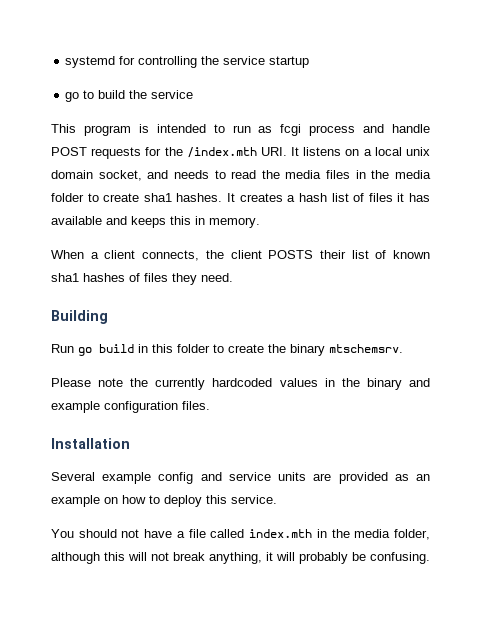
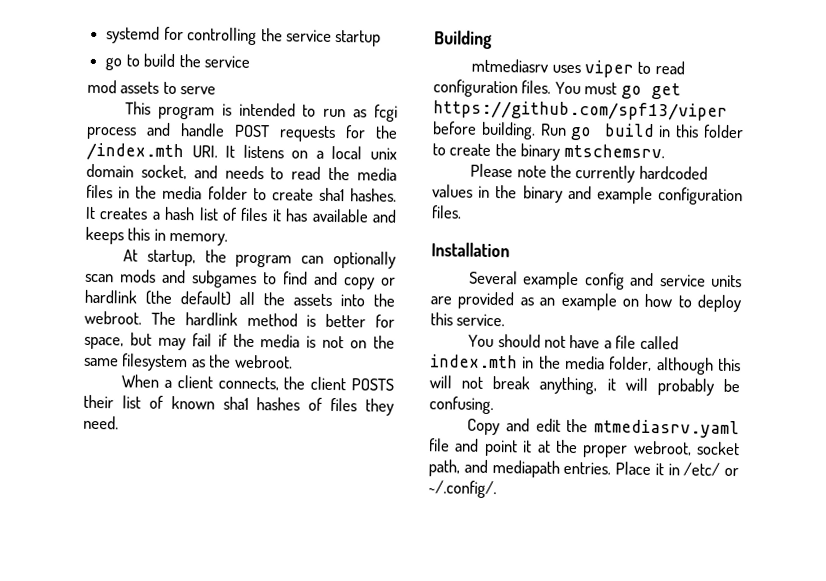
(194, 94) none -> [87,79,217,95] // mod assets to serve
(260, 222) none -> [123,249,396,269] [85,269,396,290] [84,289,395,307] [84,310,395,328] [84,332,395,351] [84,353,293,372] // At startup, the program can optionally scan mods and subgames to find and copy or hardlink (the default) all the assets into the webroot. The hardlink method is better for space, but may fail if the media is not on the same filesystem as the webroot.
(108, 317) none -> [471,58,685,78] [433,79,681,100] [433,100,728,121] [432,121,536,140] mtmediasrv uses viper to read configuration files. You must go get https://github.com/spf13/viper before building.
(430, 558) none -> [467,418,740,439] [428,438,740,458] [428,459,739,478] [428,480,497,499] // Copy and edit the mtmediasrv.yaml file and point it at the proper webroot, socket path, and mediapath entries. Place it in /etc/ or ~/.config/.

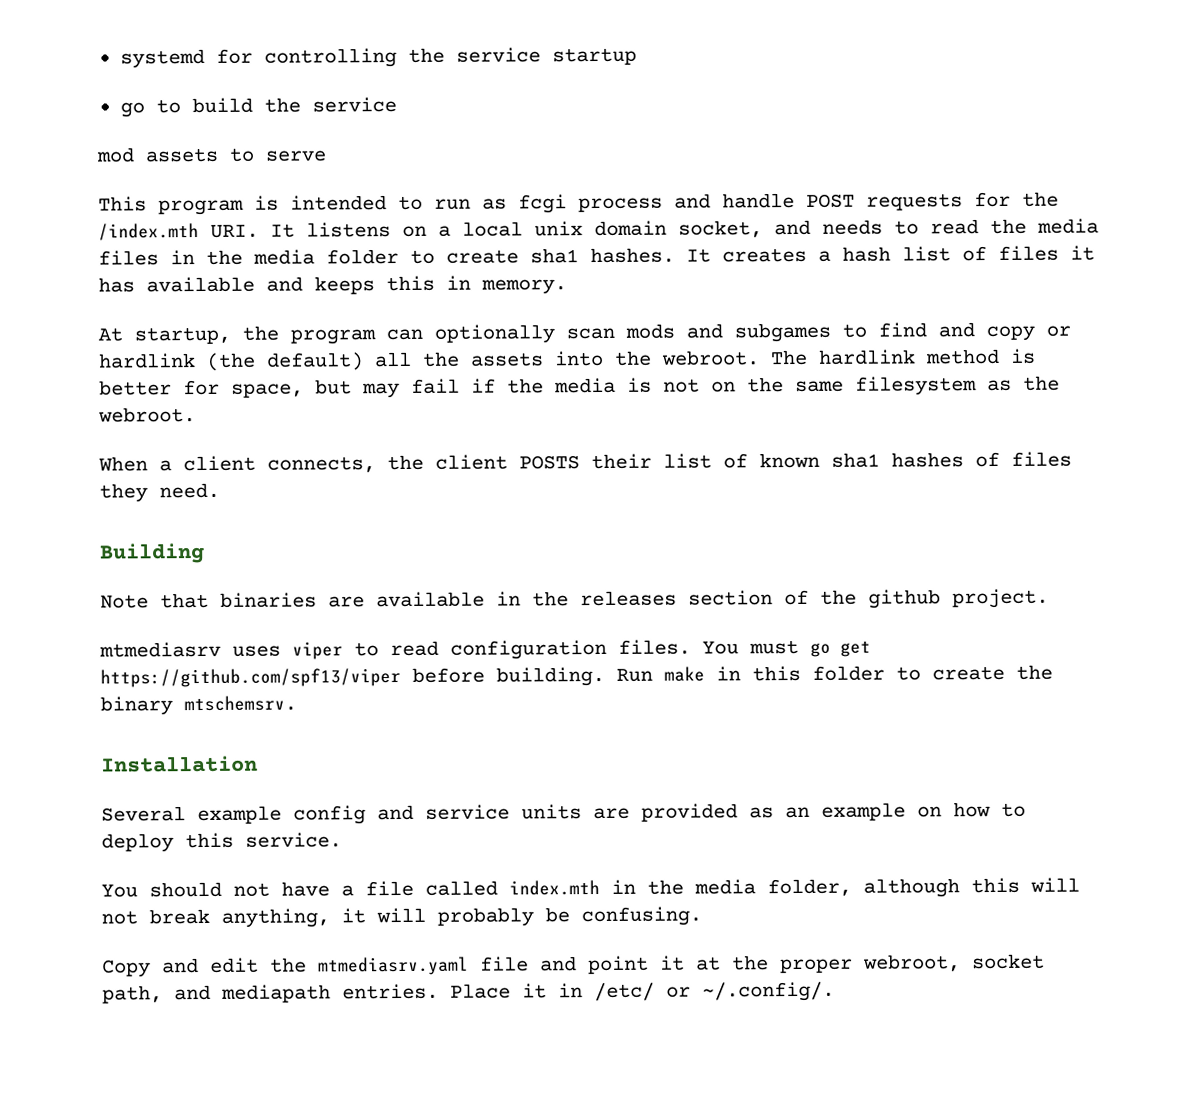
(492, 39) none -> [100,588,1049,609] // Note that binaries are available in the releases section of the github project.
[570,123,655,141] go build -> [664,666,705,682] make
[470,163,708,183] [432,184,743,206] [431,205,462,219] // Please note the currently hardcoded values in the binary and example configuration files. -> (297, 703) none

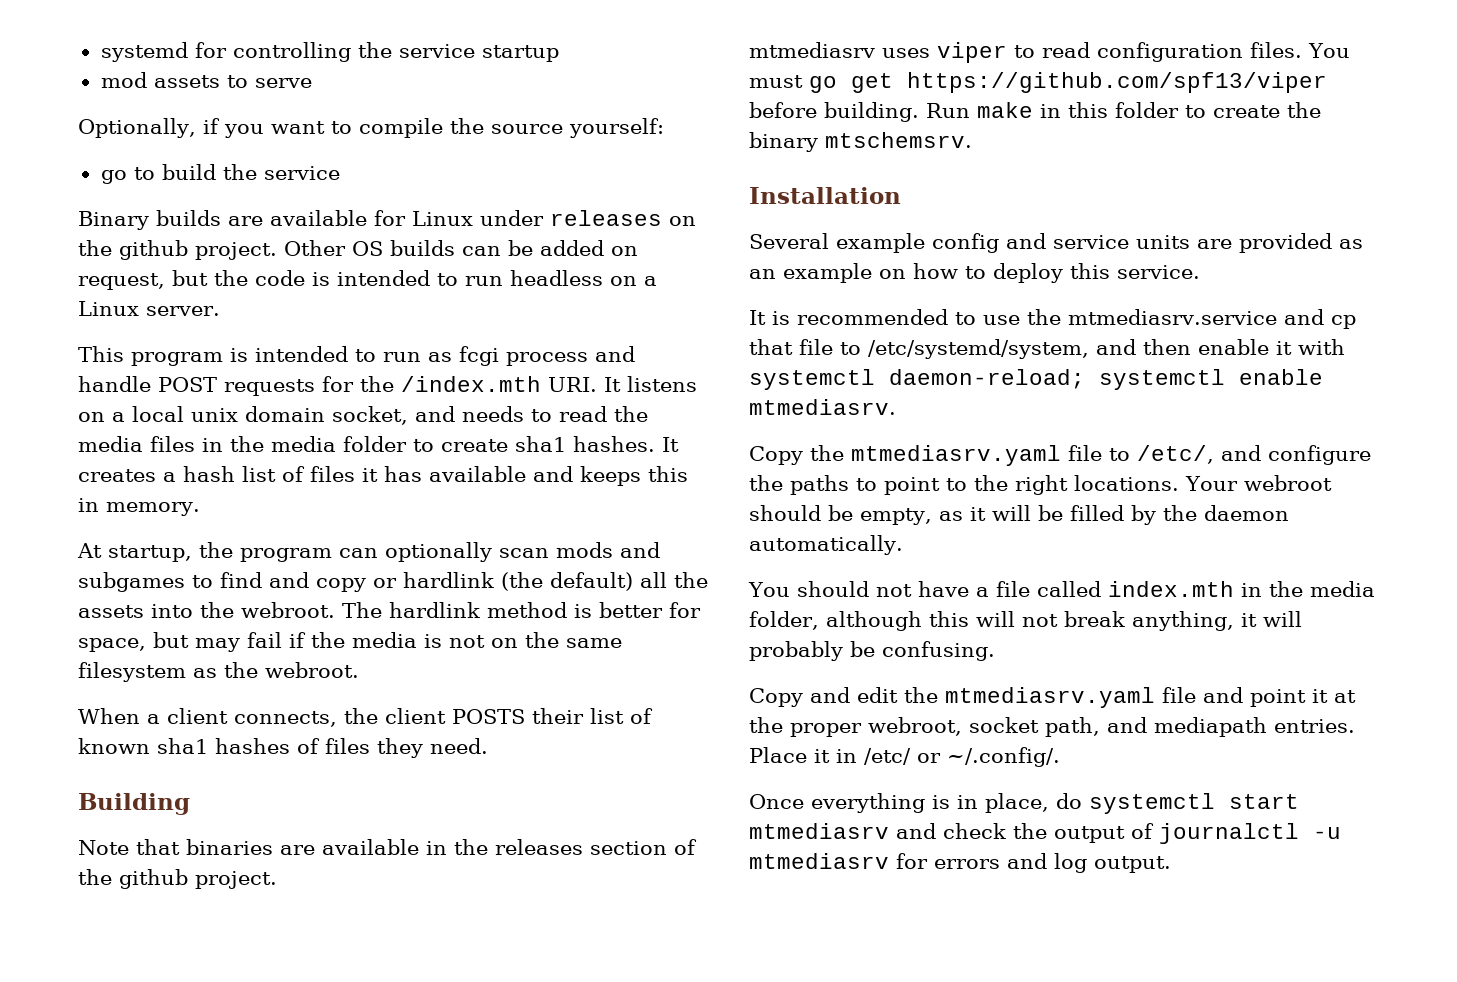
(637, 56) none -> [100,72,312,88] [78,118,664,138] // mod assets to serve // Optionally, if you want to compile the source yourself:
[96,147,327,163] mod assets to serve -> [78,210,696,230] [78,240,638,260] [78,270,657,290] [78,301,220,316] Binary builds are available for Linux under releases on the github project. Other OS builds can be added on request, but the code is intended to run headless on a Linux server.
(342, 840) none -> [749,309,1356,329] [749,339,1345,359] [749,369,1323,390] [749,399,896,415] [749,445,1371,466] [749,475,1332,495] [749,505,1289,525] [749,535,903,555] // It is recommended to use the mtmediasrv.service and cp that file to /etc/systemd/system, and then enable it with systemctl daemon-reload; systemctl enable mtmediasrv. // Copy the mtmediasrv.yaml file to /etc/, and configure the paths to point to the right locations. Your webroot should be empty, as it will be filled by the daemon automatically.
(835, 991) none -> [749,793,1299,814] [749,823,1341,844] [749,853,1171,873] // Once everything is in place, do systemctl start mtmediasrv and check the output of journalctl -u mtmediasrv for errors and log output.

